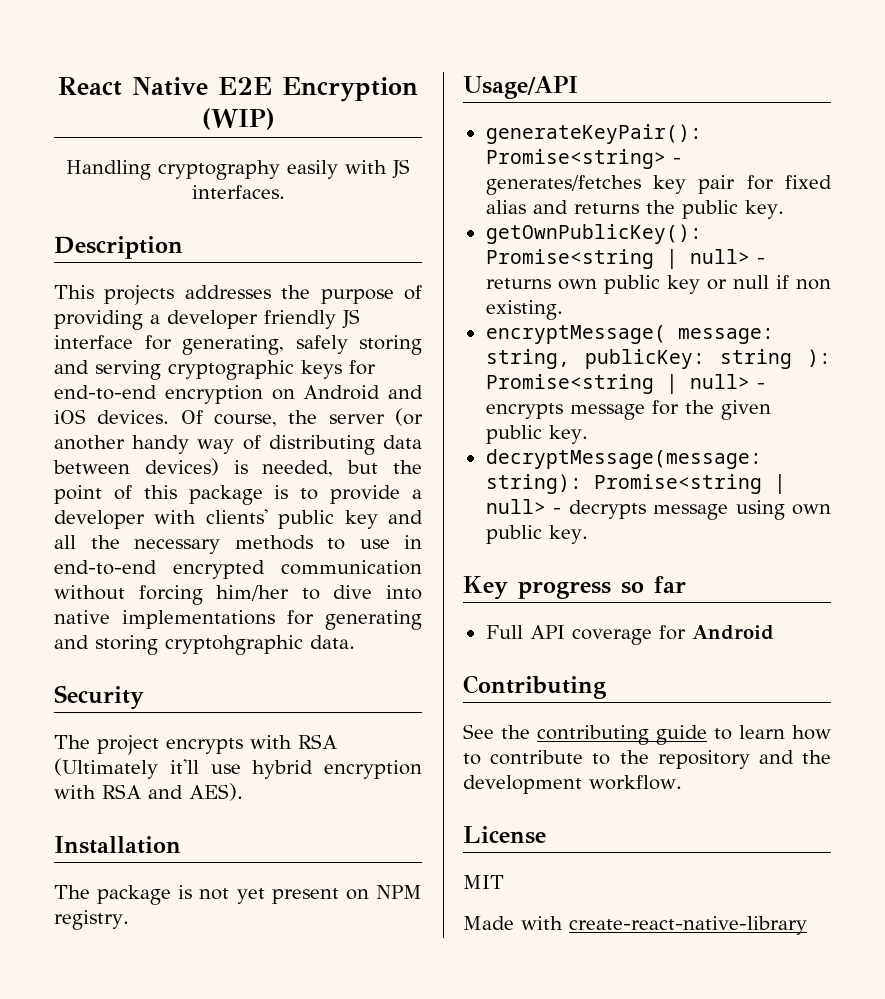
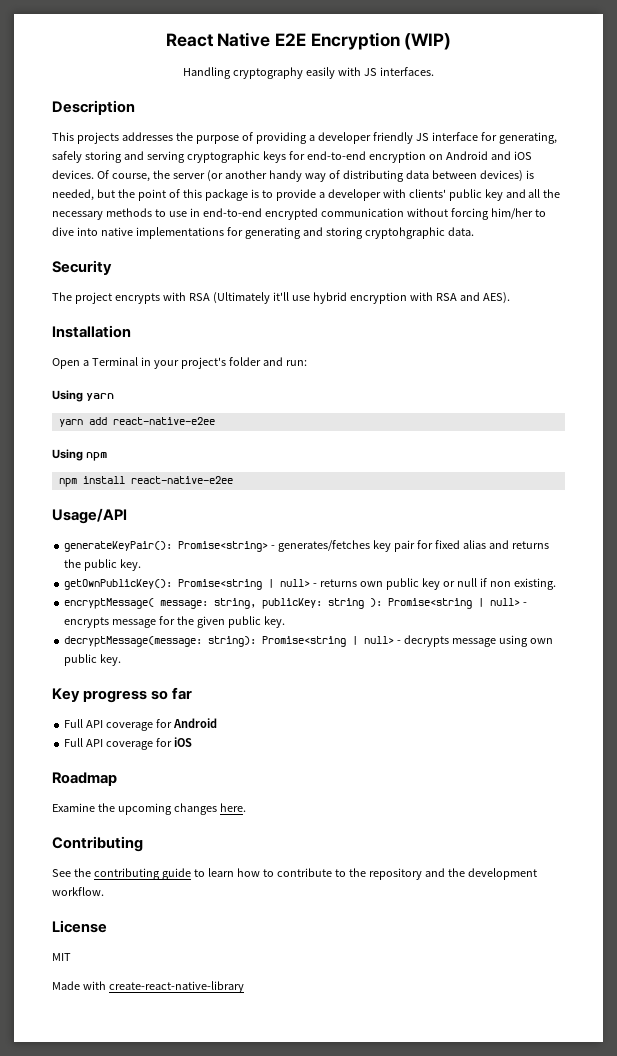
[54,885,422,905] [54,910,129,930] The package is not yet present on NPM registry. -> [52,357,307,369] [52,390,115,402] [58,417,215,427] [52,449,108,461] [58,476,233,487] Open a Terminal in your project's folder and run: // Using yarn // yarn add react-native-e2ee // Using npm // npm install react-native-e2ee
(774, 632) none -> [64,737,192,750] [52,772,117,786] [52,803,246,815] // Full API coverage for iOS // Roadmap // Examine the upcoming changes here.

